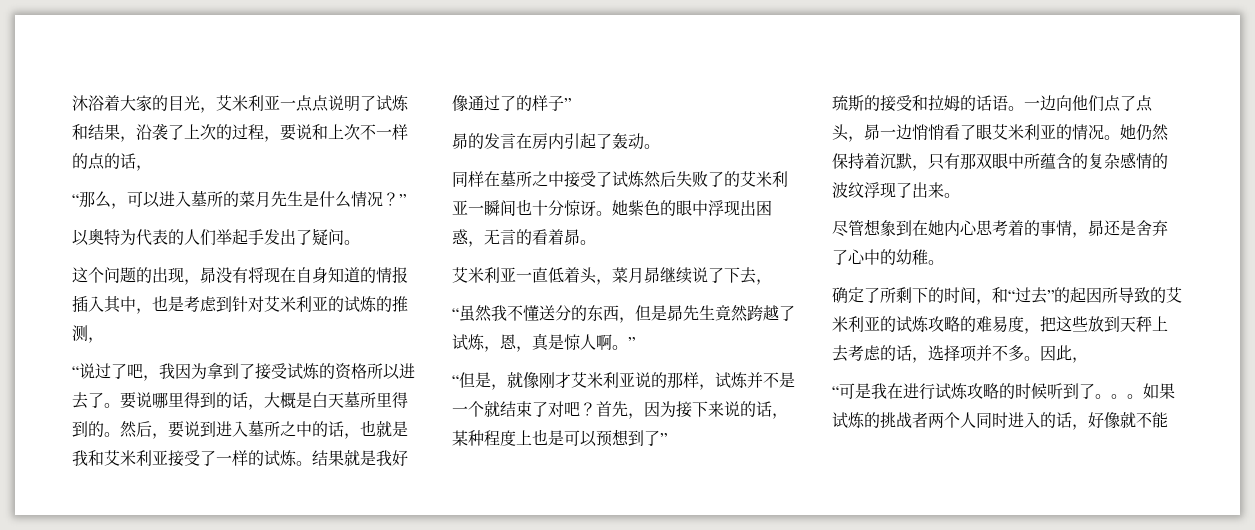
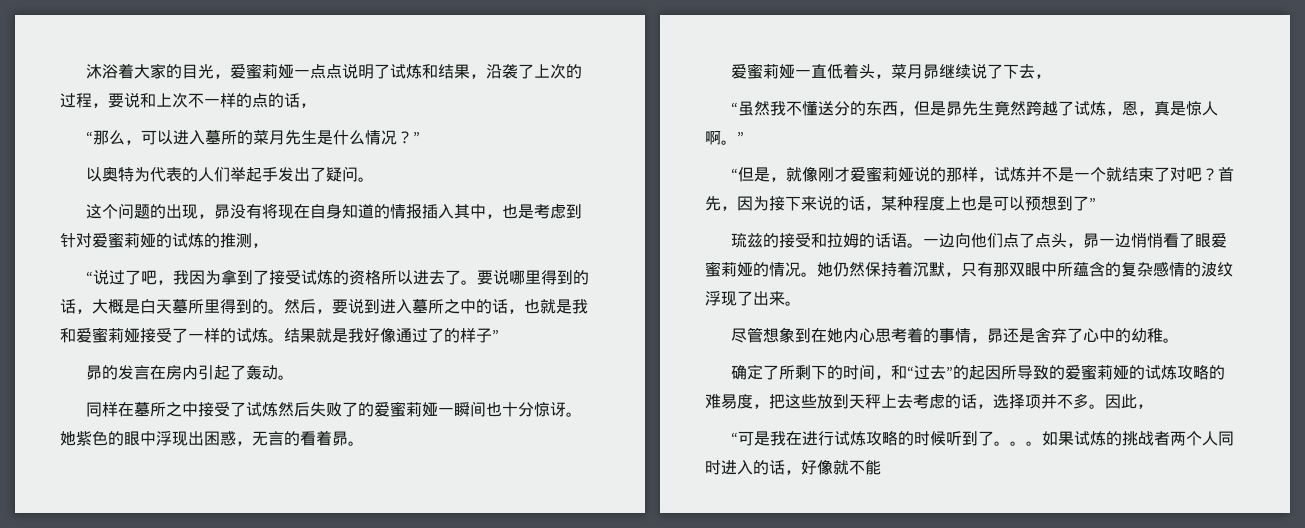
[216,95,280,112] 艾米利亚 -> [229,63,294,79] 爱蜜莉娅
[264,296,328,313] 艾米利亚 -> [92,232,156,248] 爱蜜莉娅
[104,450,168,467] 艾米利亚 -> [76,327,140,343] 爱蜜莉娅
[740,171,788,188] [452,200,468,215] 艾米利亚 -> [373,401,438,417] 爱蜜莉娅
[452,267,516,284] 艾米利亚 -> [730,63,795,79] 爱蜜莉娅
[571,372,635,389] 艾米利亚 -> [849,166,914,182] 爱蜜莉娅
[848,95,864,111] 斯 -> [746,233,763,248] 兹
[992,124,1056,141] 艾米利亚 -> [1210,233,1227,248] [705,261,753,277] 爱蜜莉娅
[1166,287,1182,303] [832,316,880,333] 艾米利亚 -> [1064,364,1129,380] 爱蜜莉娅

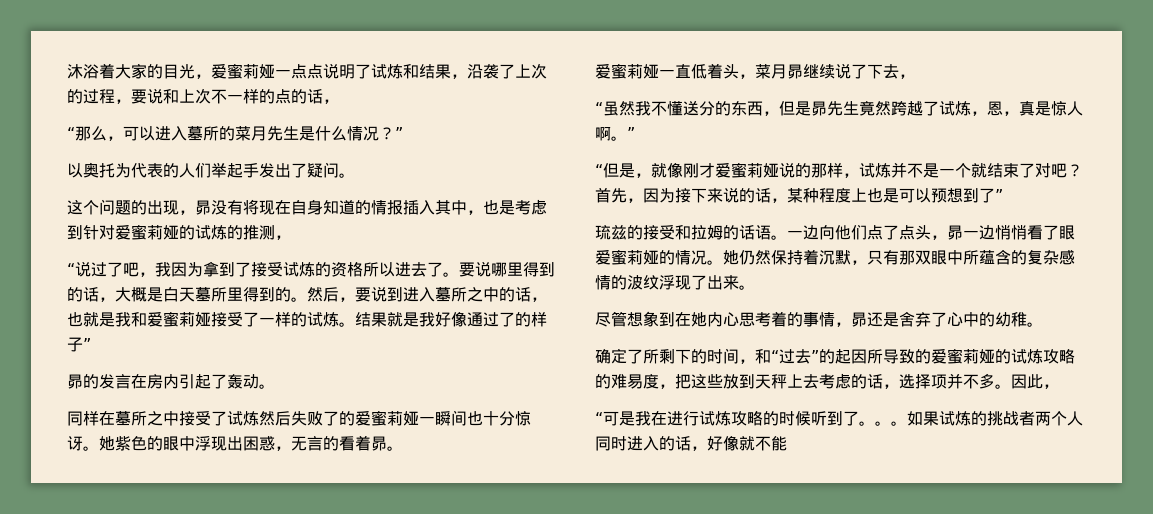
[117,167,134,182] 特 -> [99,163,115,178] 托

